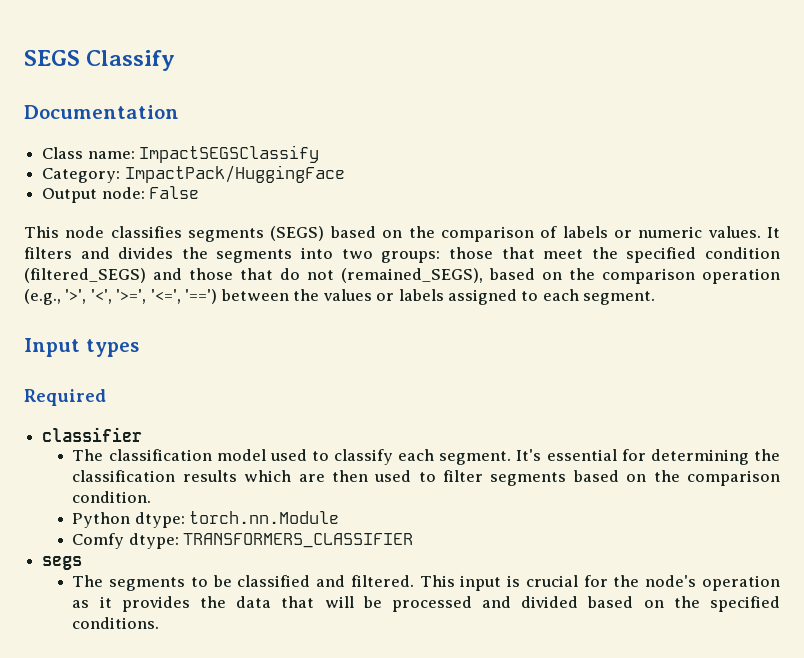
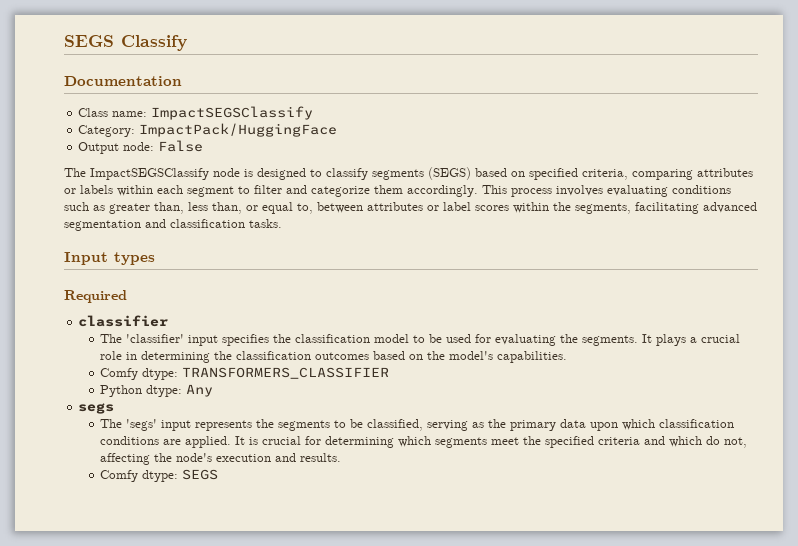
[24,226,781,242] [24,247,781,263] [24,268,780,284] [24,289,656,305] This node classifies segments (SEGS) based on the comparison of labels or numeric values. It filters and divides the segments into two groups: those that meet the specified condition (filtered_SEGS) and those that do not (remained_SEGS), based on the comparison operation (e.g., '>', '<', '>=', '<=', '==') between the values or labels assigned to each segment. -> [64,167,753,180] [64,185,731,197] [64,202,757,214] [64,219,282,231] The ImpactSEGSClassify node is designed to classify segments (SEGS) based on specified criteria, comparing attributes or labels within each segment to filter and categorize them accordingly. This process involves evaluating conditions such as greater than, less than, or equal to, between attributes or label scores within the segments, facilitating advanced segmentation and classification tasks.
[108,449,780,465] [72,470,780,486] [72,491,152,503] [72,511,340,528] classification model used to classify each segment. It's essential for determining the classification results which are then used to filter segments based on the comparison condition. // Python dtype: torch.nn.Module -> [126,334,741,346] [100,351,568,363] 'classifier' input specifies the classification model to be used for evaluating the segments. It plays a crucial role in determining the classification outcomes based on the model's capabilities.
(414, 540) none -> [100,384,214,397] // Python dtype: Any
[109,575,780,591] [72,596,781,612] [72,617,160,629] segments to be classified and filtered. This input is crucial for the node's operation as it provides the data that will be processed and divided based on the specified conditions. -> [126,419,735,431] [100,436,748,448] [100,453,342,465] [100,469,219,482] 'segs' input represents the segments to be classified, serving as the primary data upon which classification conditions are applied. It is crucial for determining which segments meet the specified criteria and which do not, affecting the node's execution and results. // Comfy dtype: SEGS

